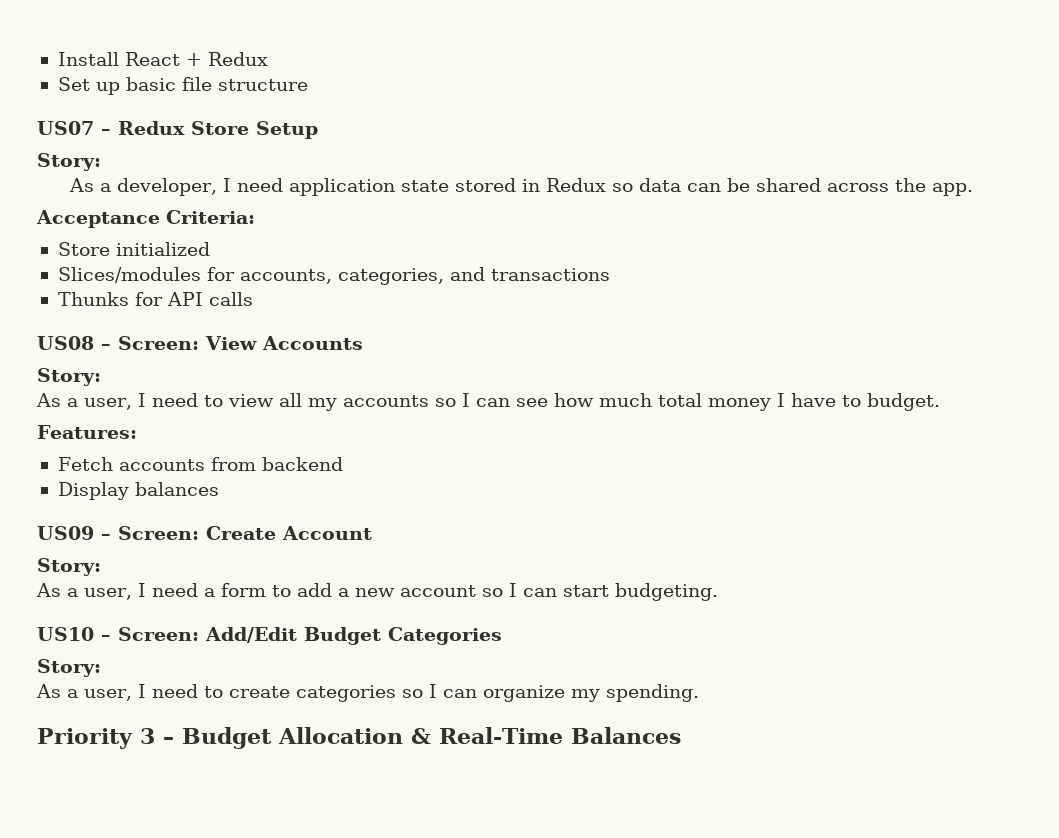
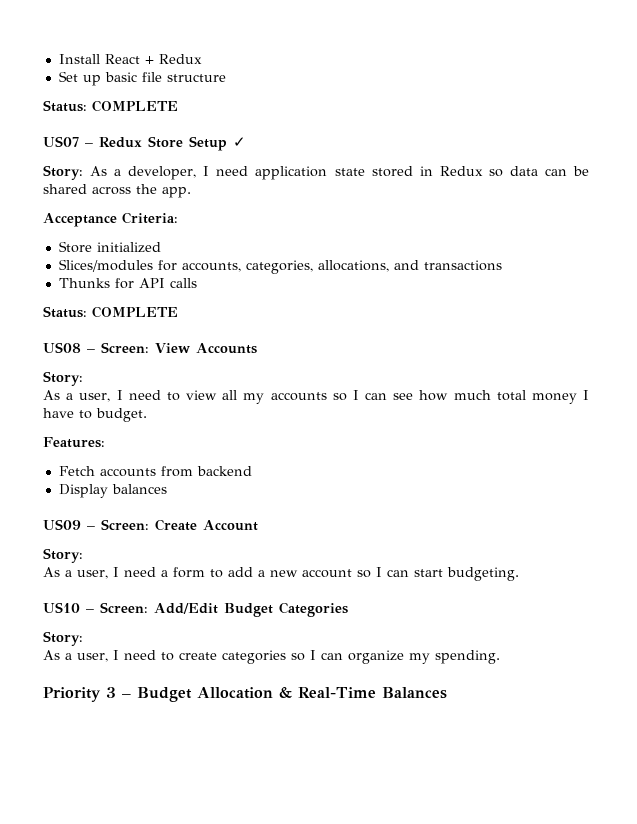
(308, 85) none -> [43,100,178,112] // Status: COMPLETE
[37,153,101,171] // Story: // -> [233,137,246,147] [43,165,83,180] ✓ // Story:
(444, 276) none -> [317,260,389,272] allocations,
(253, 299) none -> [43,306,178,318] // Status: COMPLETE

